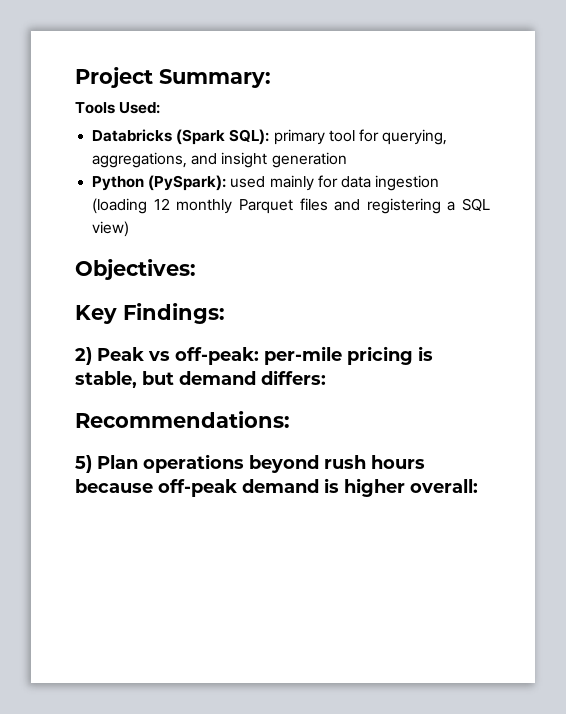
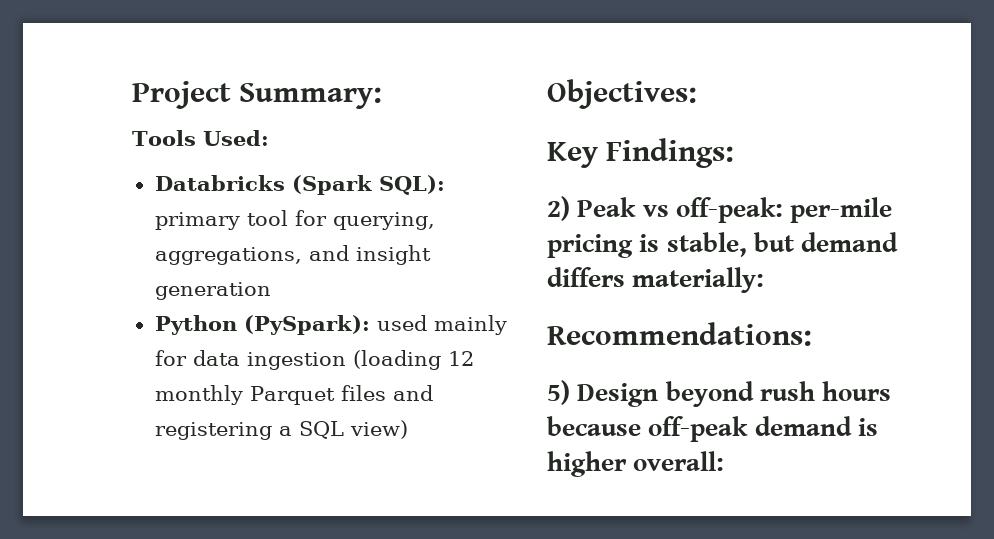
[261,370,326,385] differs: -> [547,267,765,293] differs materially:
[97,454,244,473] Plan operations -> [577,383,659,407] Design

